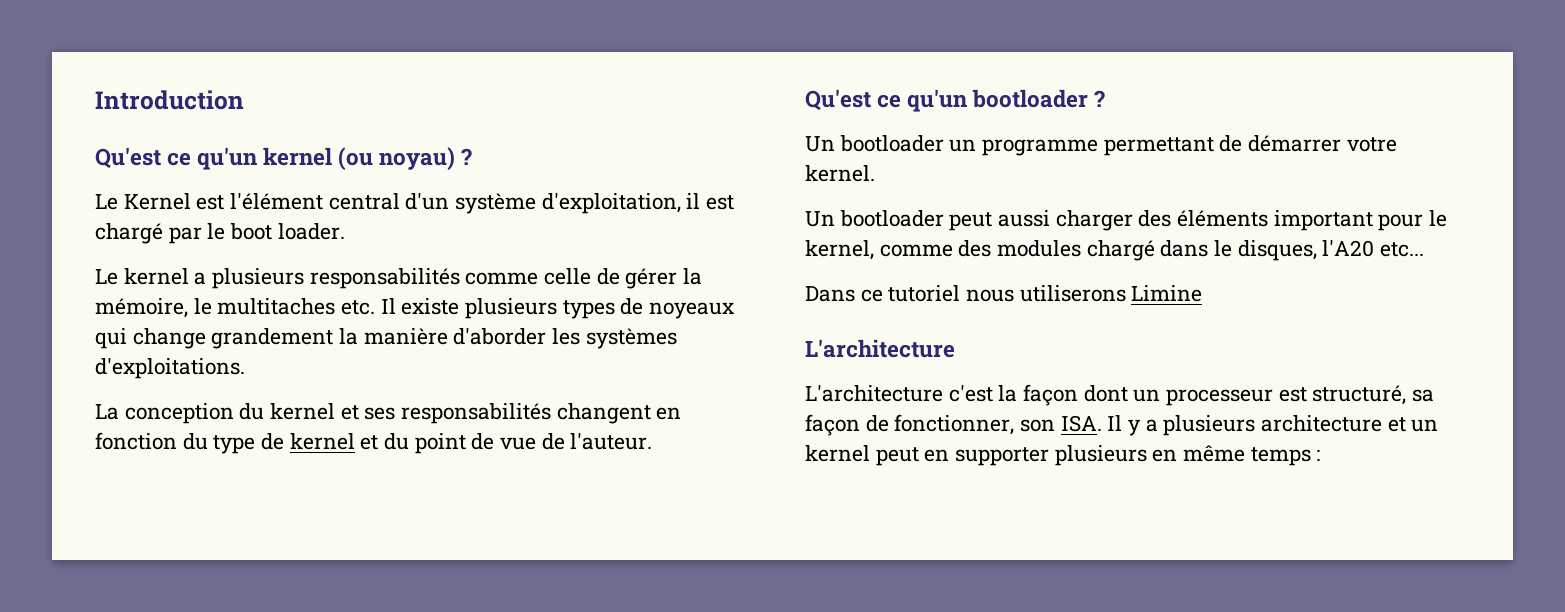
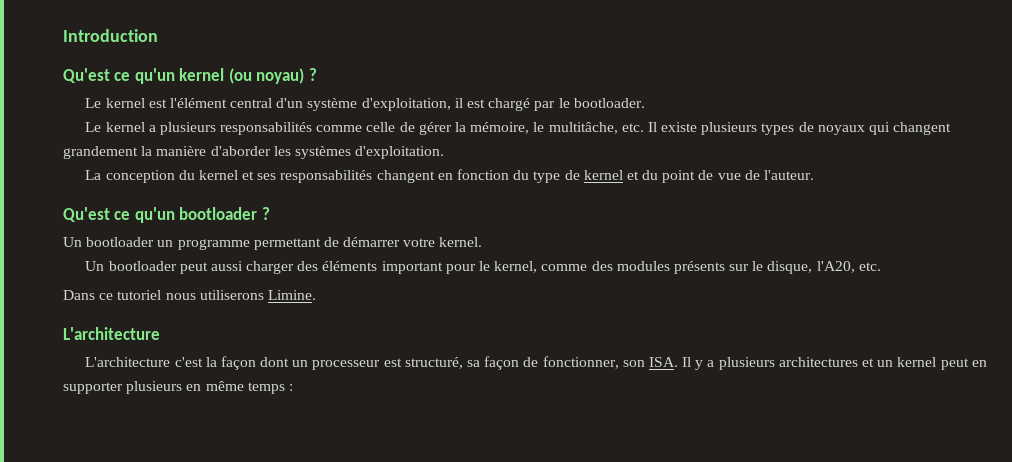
[123,193,191,210] Kernel -> [105,98,145,108] kernel
[230,223,345,240] boot loader. -> [573,98,645,108] bootloader.
[217,298,336,315] multitaches -> [548,122,618,134] multitâche,
[649,302,735,319] [95,328,206,349] noyeaux qui change -> [817,122,952,135] noyaux qui changent
[95,358,245,379] d'exploitations. -> [355,146,445,159] d'exploitation.
[1086,240,1425,261] chargé dans le disques, l'A20 etc... -> [673,261,881,274] présents sur le disque, l'A20, etc.
[1131,285,1203,302] Limine -> [267,290,316,300] Limine.
[1261,415,1383,432] architecture -> [778,357,858,367] architectures

